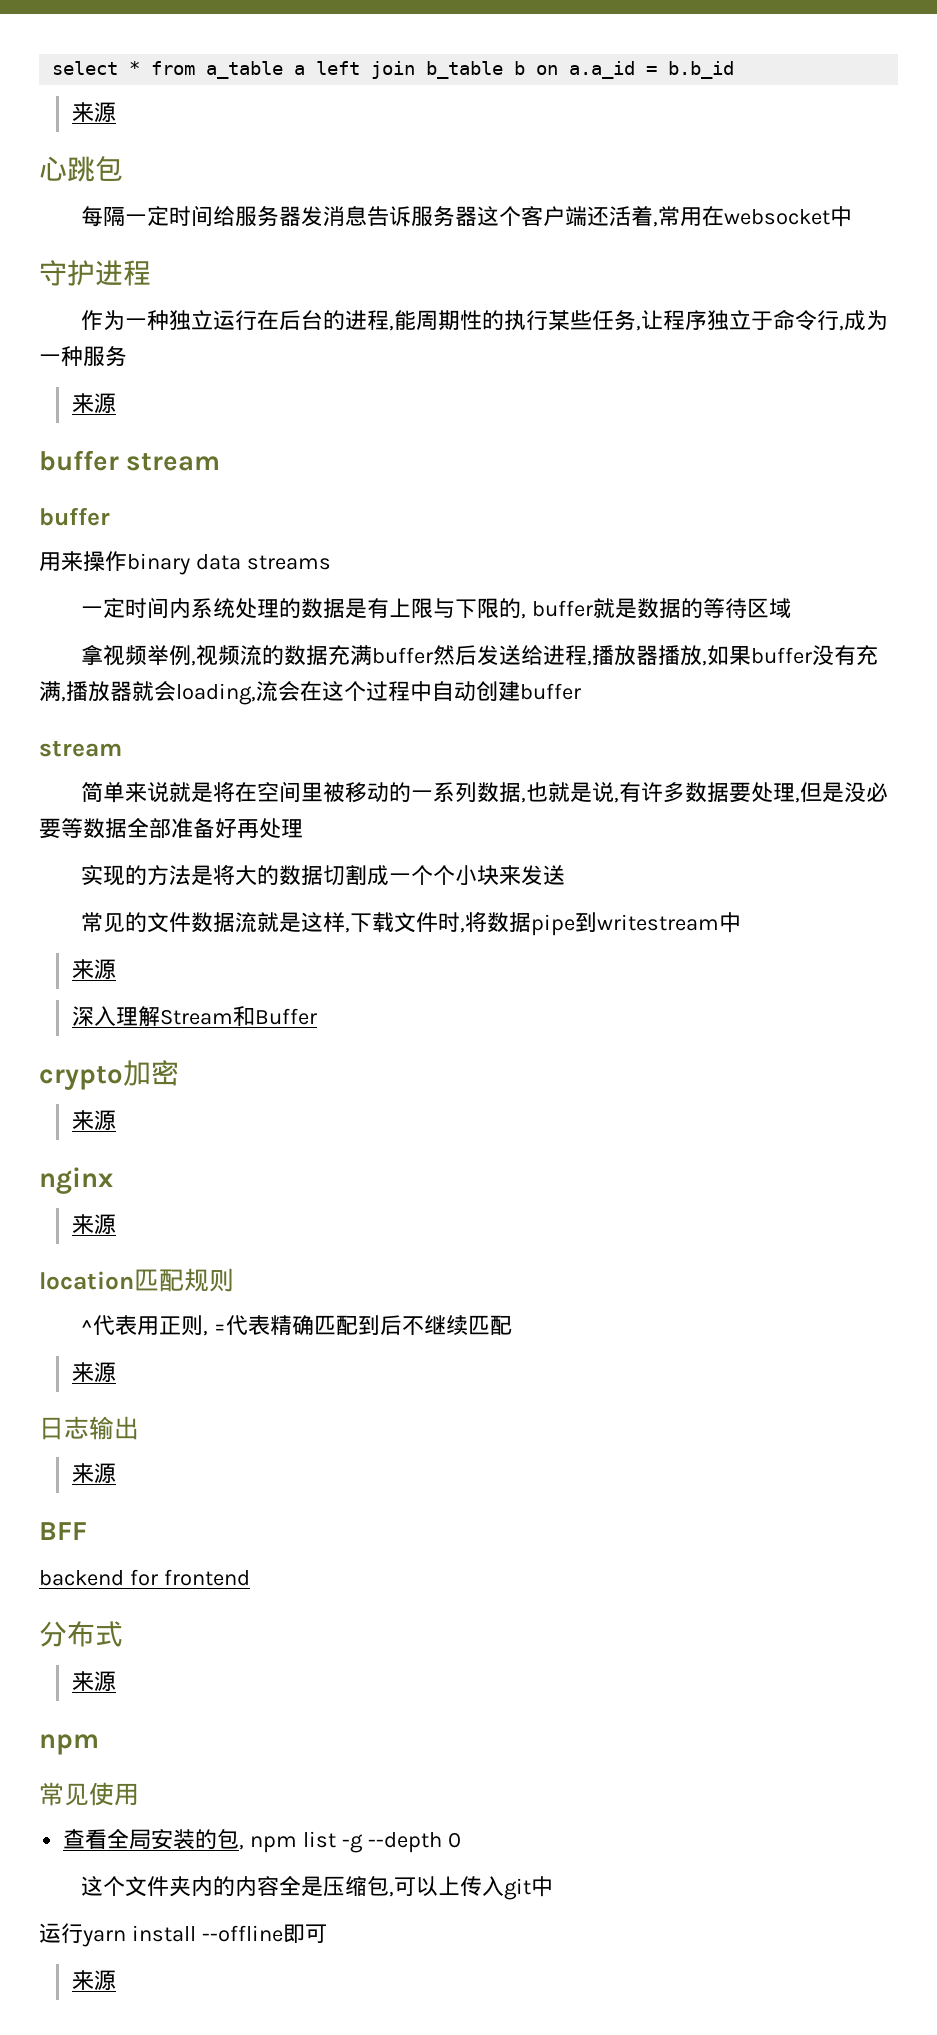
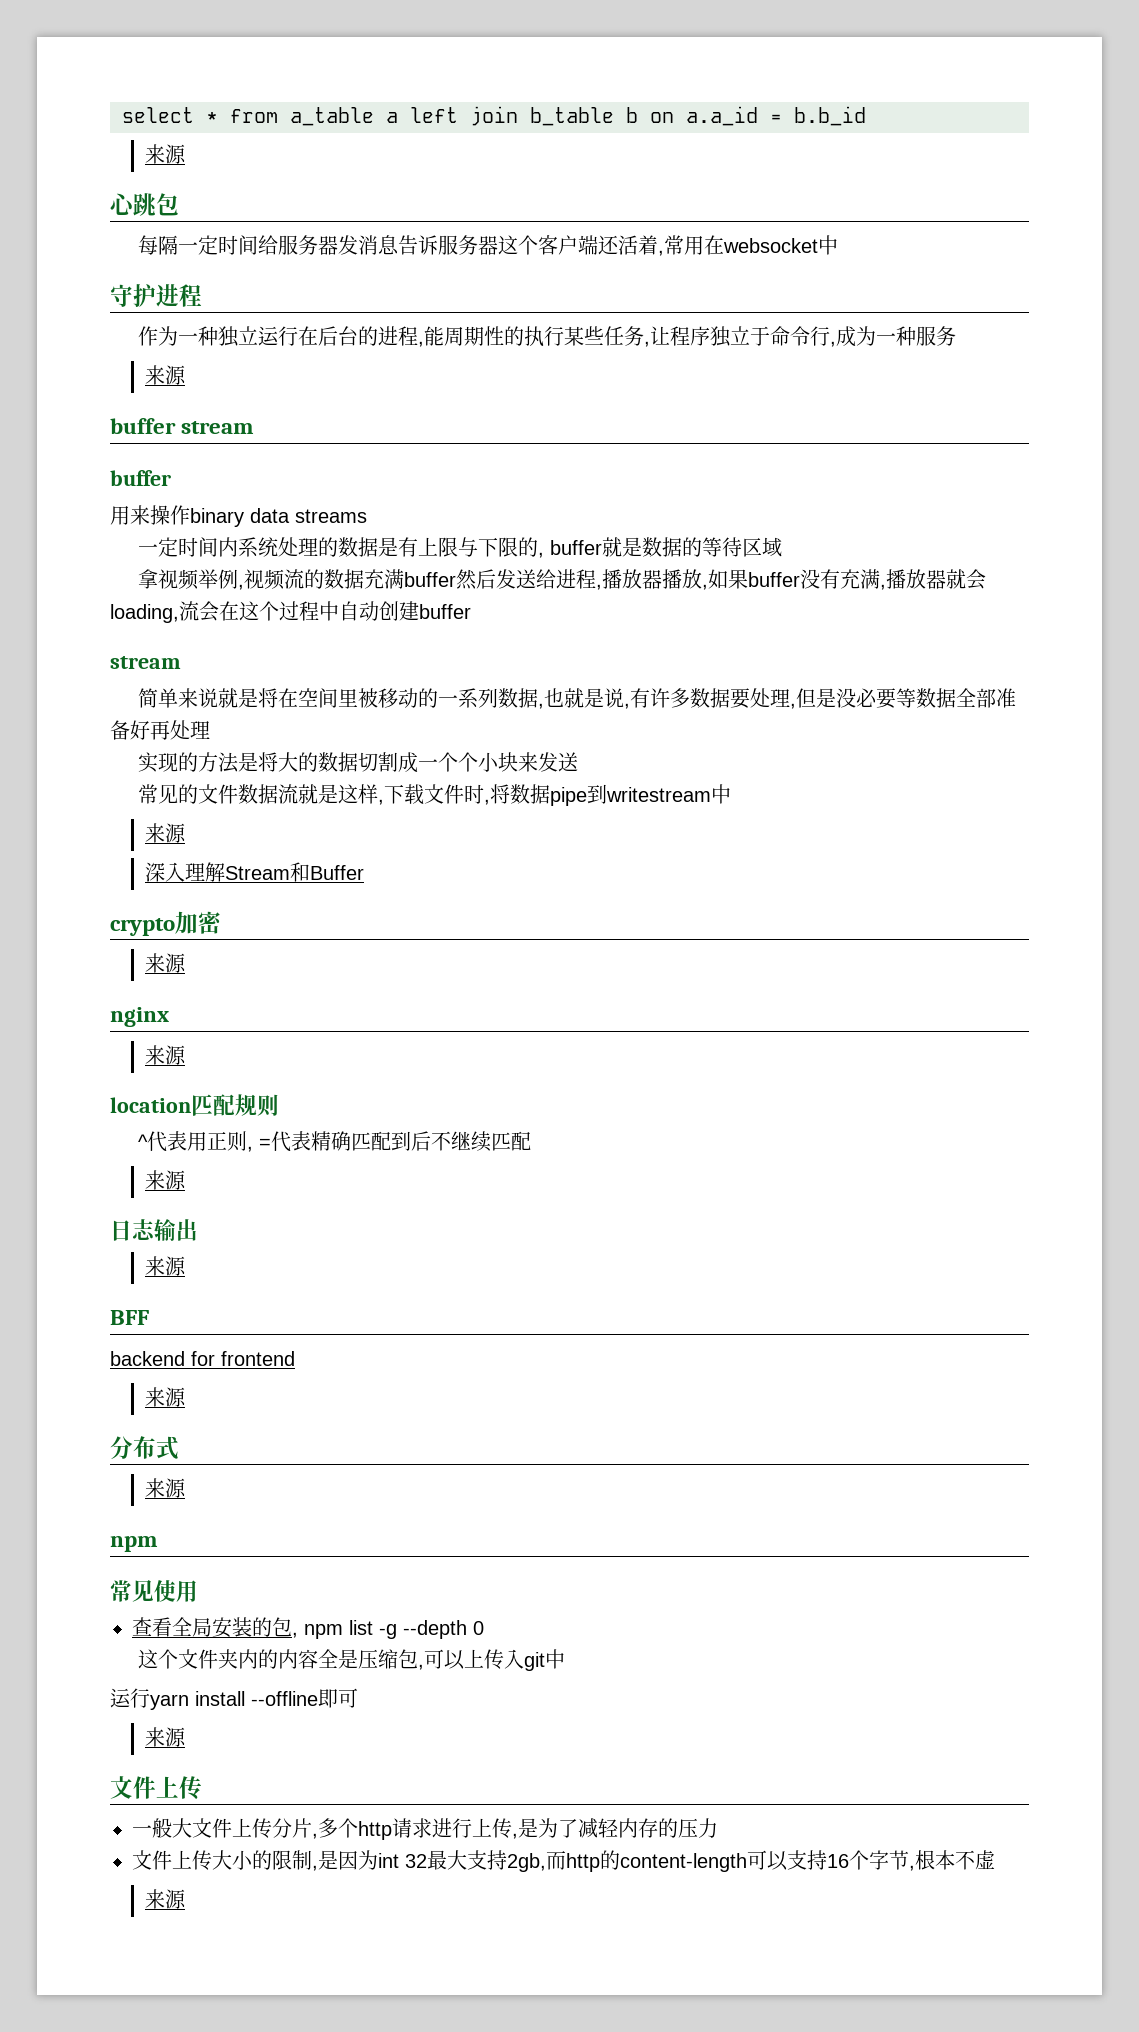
(250, 1577) none -> [144,1387,186,1407] // 来源
(116, 1980) none -> [110,1776,202,1800] [132,1818,718,1840] [132,1850,995,1872] [144,1889,186,1909] // 文件上传 // 一般大文件上传分片,多个http请求进行上传,是为了减轻内存的压力 // 文件上传大小的限制,是因为int 32最大支持2gb,而http的content-length可以支持16个字节,根本不虚 // 来源

